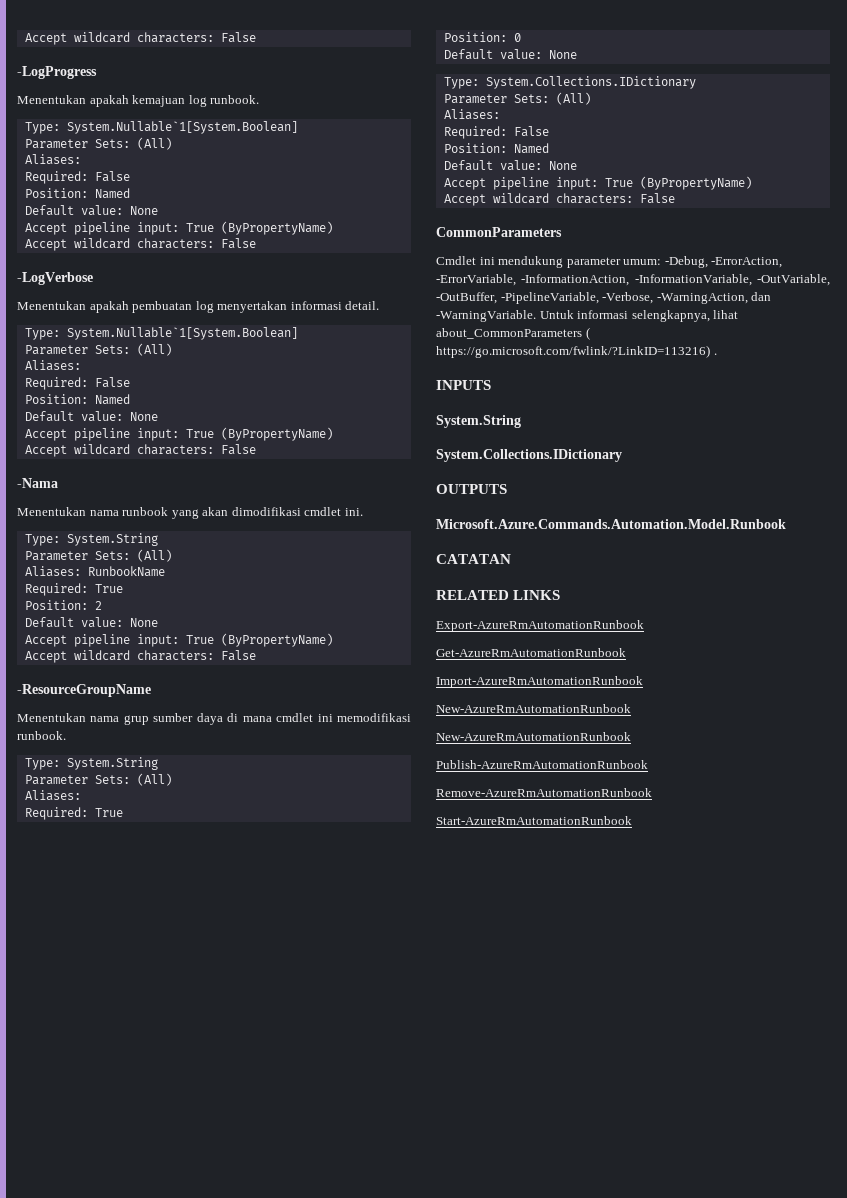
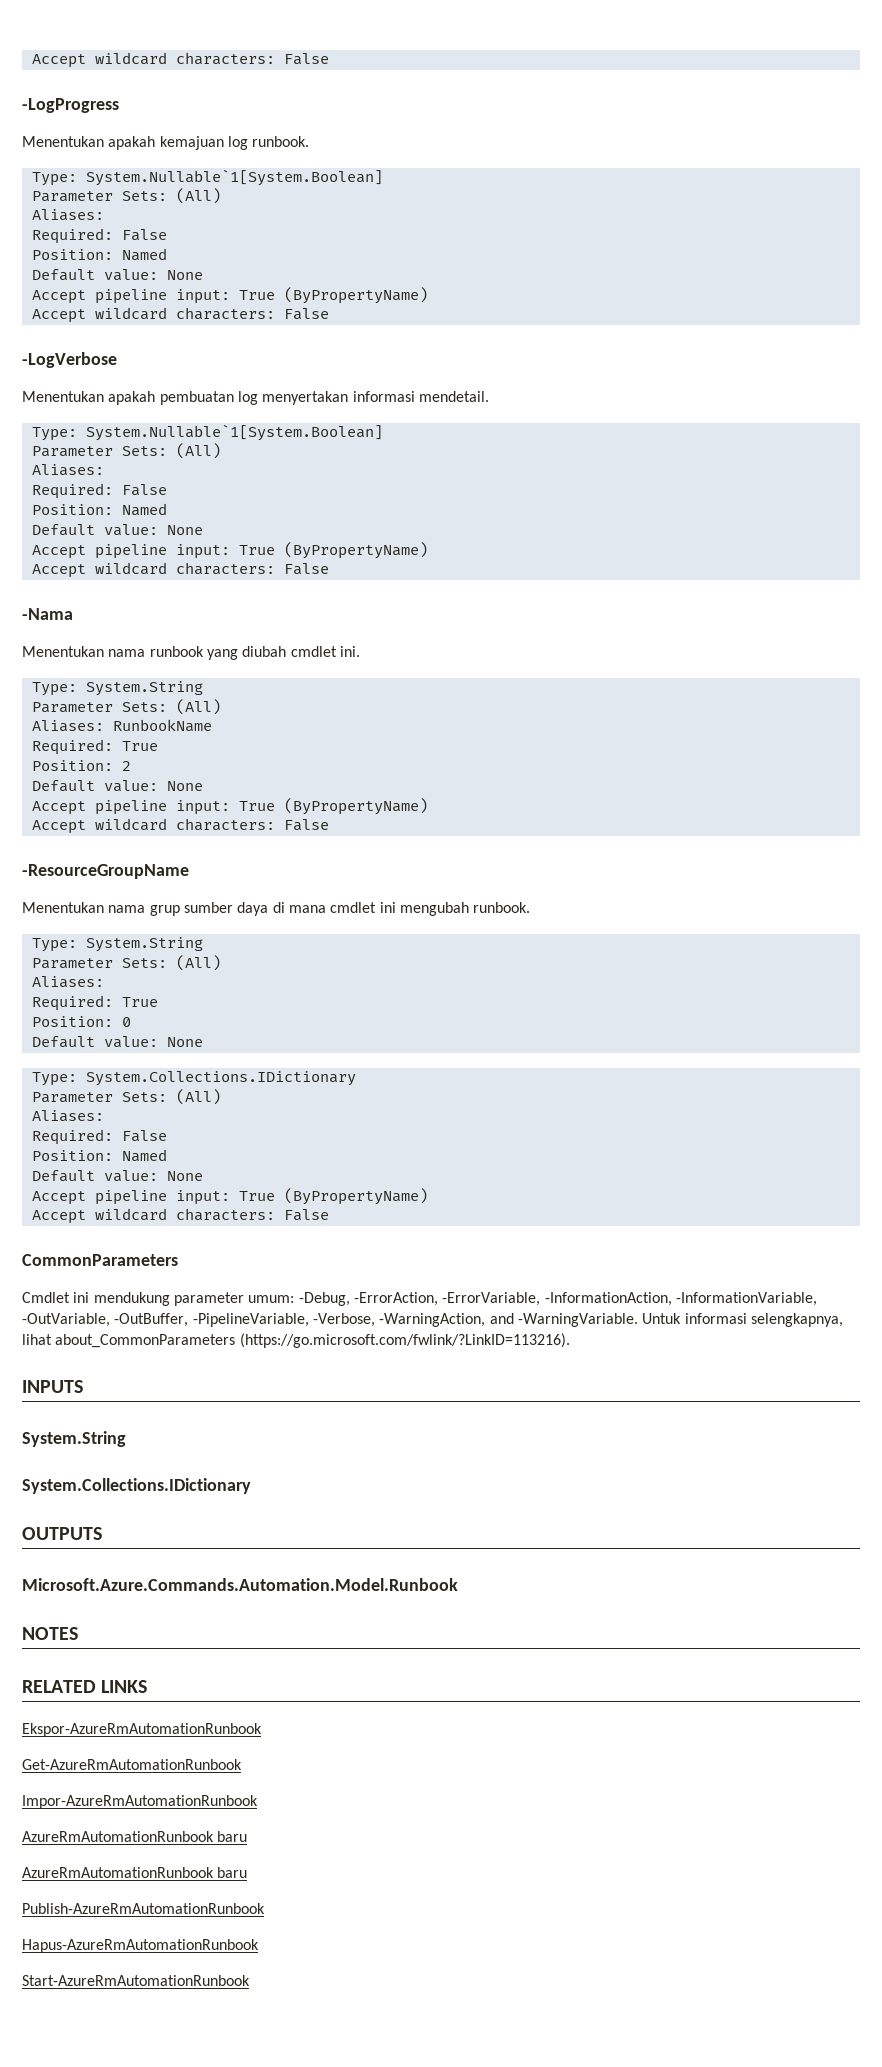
[345,301,380,310] detail. -> [418,391,489,402] mendetail.
[202,507,301,516] akan dimodifikasi -> [242,646,287,657] diubah
[337,713,412,722] memodifikasi -> [399,902,469,916] mengubah
[751,292,772,301] dan -> [489,1313,514,1324] and
[585,327,590,340] [436,345,717,358] ( https://go.microsoft.com/fwlink/?LinkID=113216) . -> [239,1333,570,1348] (https://go.microsoft.com/fwlink/?LinkID=113216).
[436,554,511,564] CATATAN -> [22,1627,78,1640] NOTES
[436,620,644,632] Export-AzureRmAutomationRunbook -> [22,1723,262,1737] Ekspor-AzureRmAutomationRunbook
[436,676,643,688] [436,704,631,713] [436,732,631,741] Import-AzureRmAutomationRunbook // New-AzureRmAutomationRunbook // New-AzureRmAutomationRunbook -> [22,1795,258,1809] [22,1831,248,1842] [22,1867,248,1878] Impor-AzureRmAutomationRunbook // AzureRmAutomationRunbook baru // AzureRmAutomationRunbook baru
[436,788,652,797] Remove-AzureRmAutomationRunbook -> [22,1939,259,1953] Hapus-AzureRmAutomationRunbook

